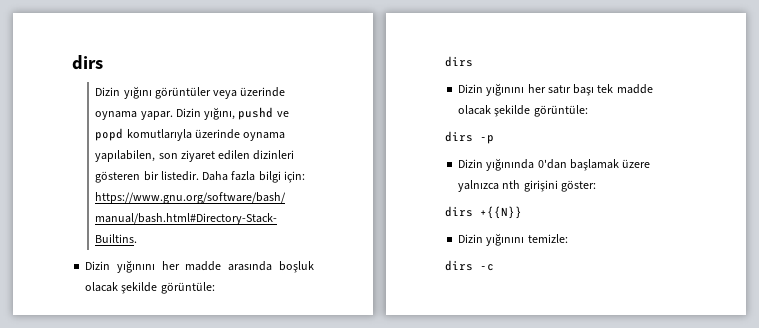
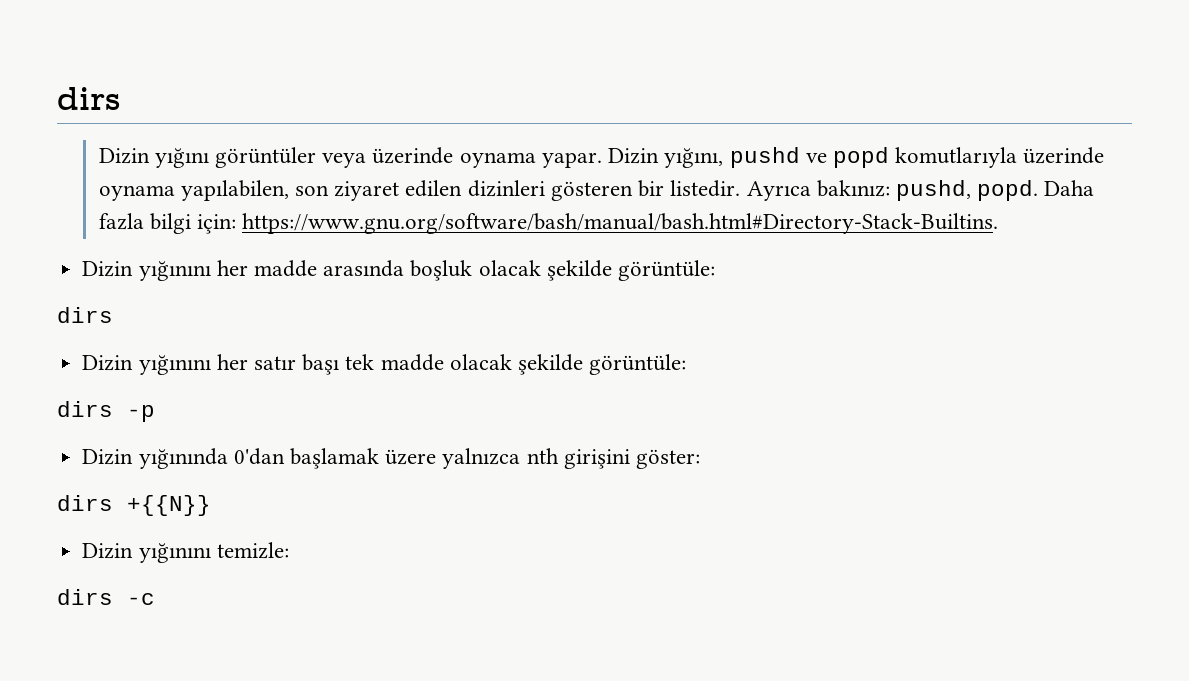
(199, 176) none -> [746,180,1039,201] Ayrıca bakınız: pushd, popd.

